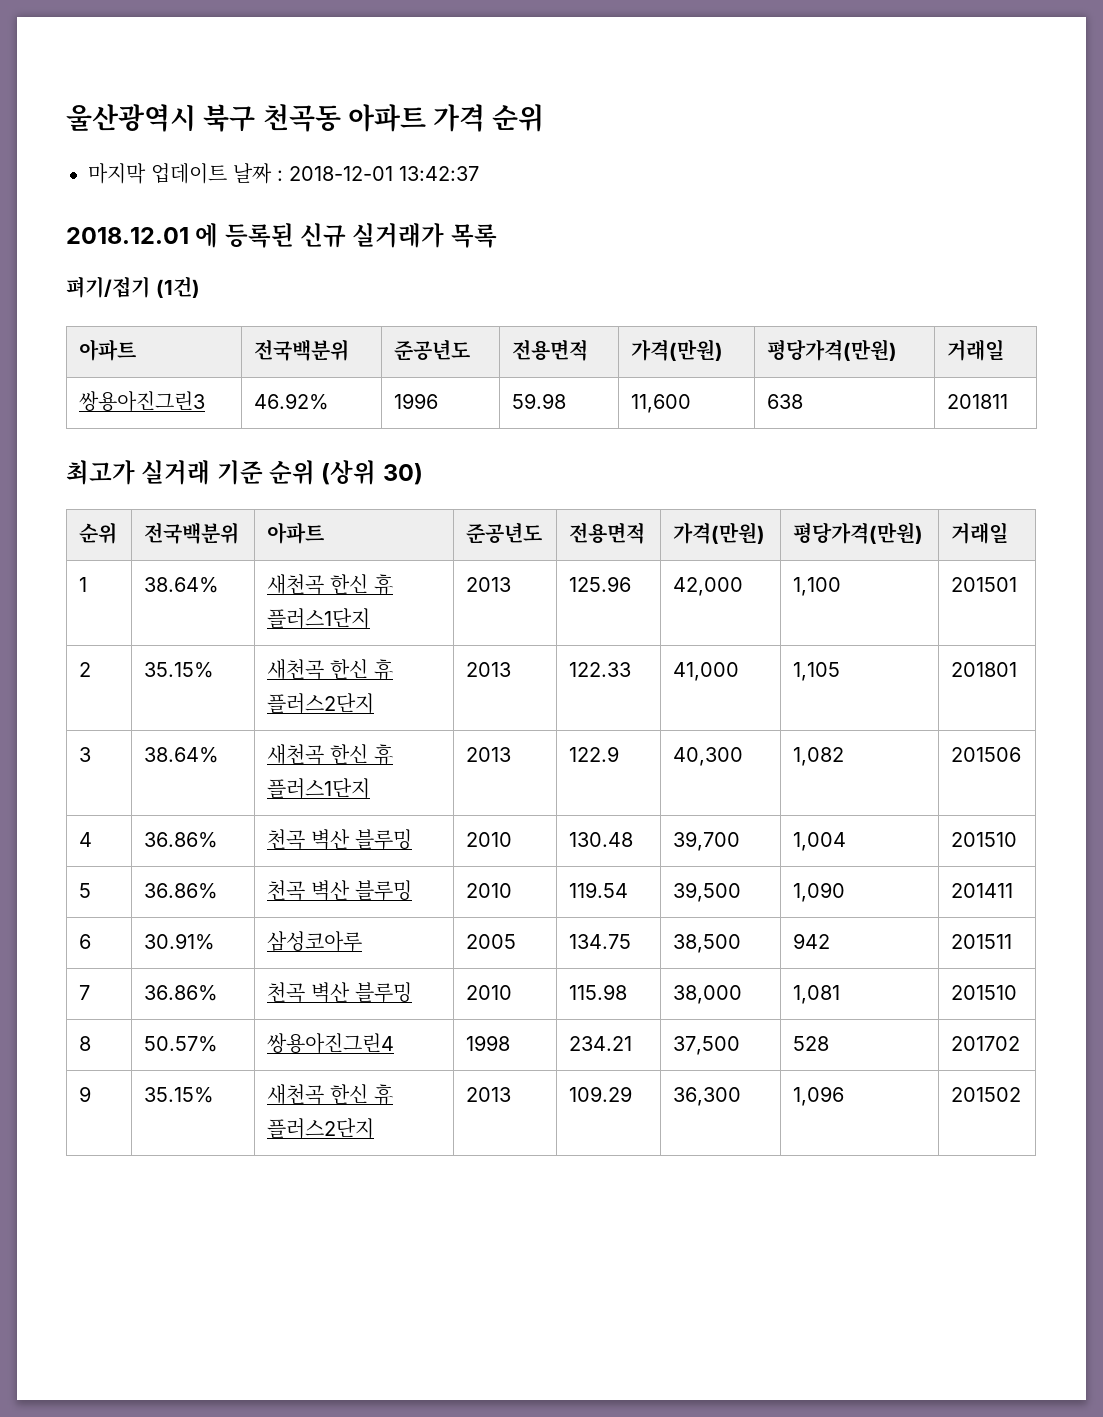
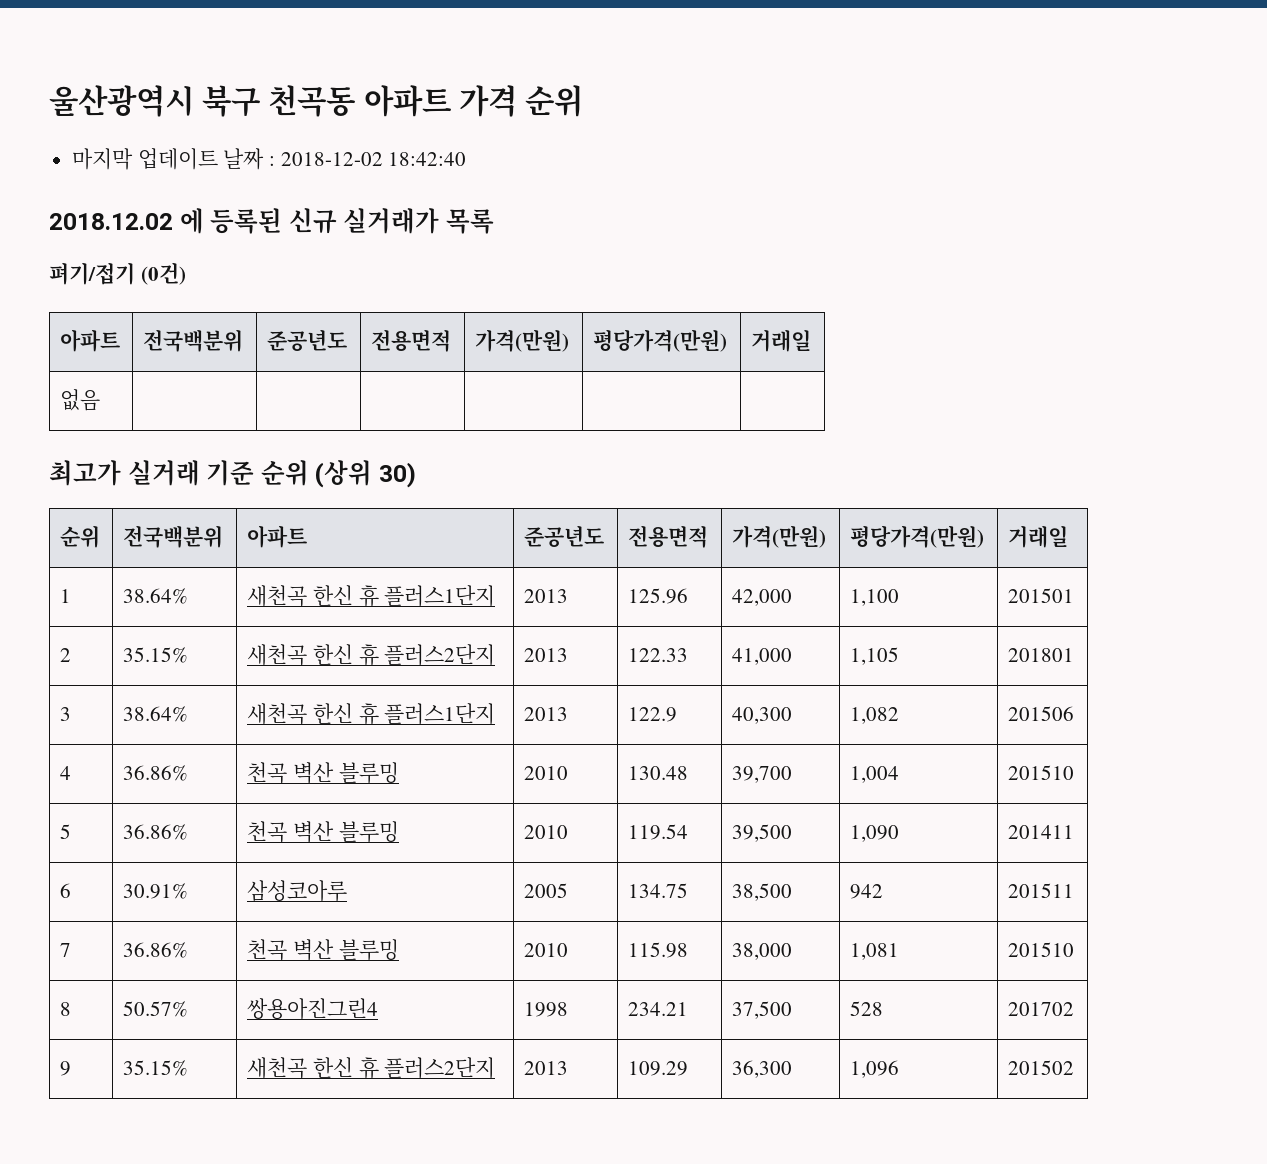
[289,166,479,181] [66,227,189,244] 2018-12-01 13:42:37 // 2018.12.01 -> [280,152,467,166] [49,213,173,230] 2018-12-02 18:42:40 // 2018.12.02
[156,276,200,298] (1건) -> [140,262,186,285] (0건)
[79,391,206,412] [254,393,330,410] [394,393,439,409] [512,393,567,409] [631,394,692,413] [767,394,804,409] [947,394,1009,409] 쌍용아진그린3 | 46.92% | 1996 | 59.98 | 11,600 | 638 | 201811 -> [60,389,101,411] 없음 | | | | | |

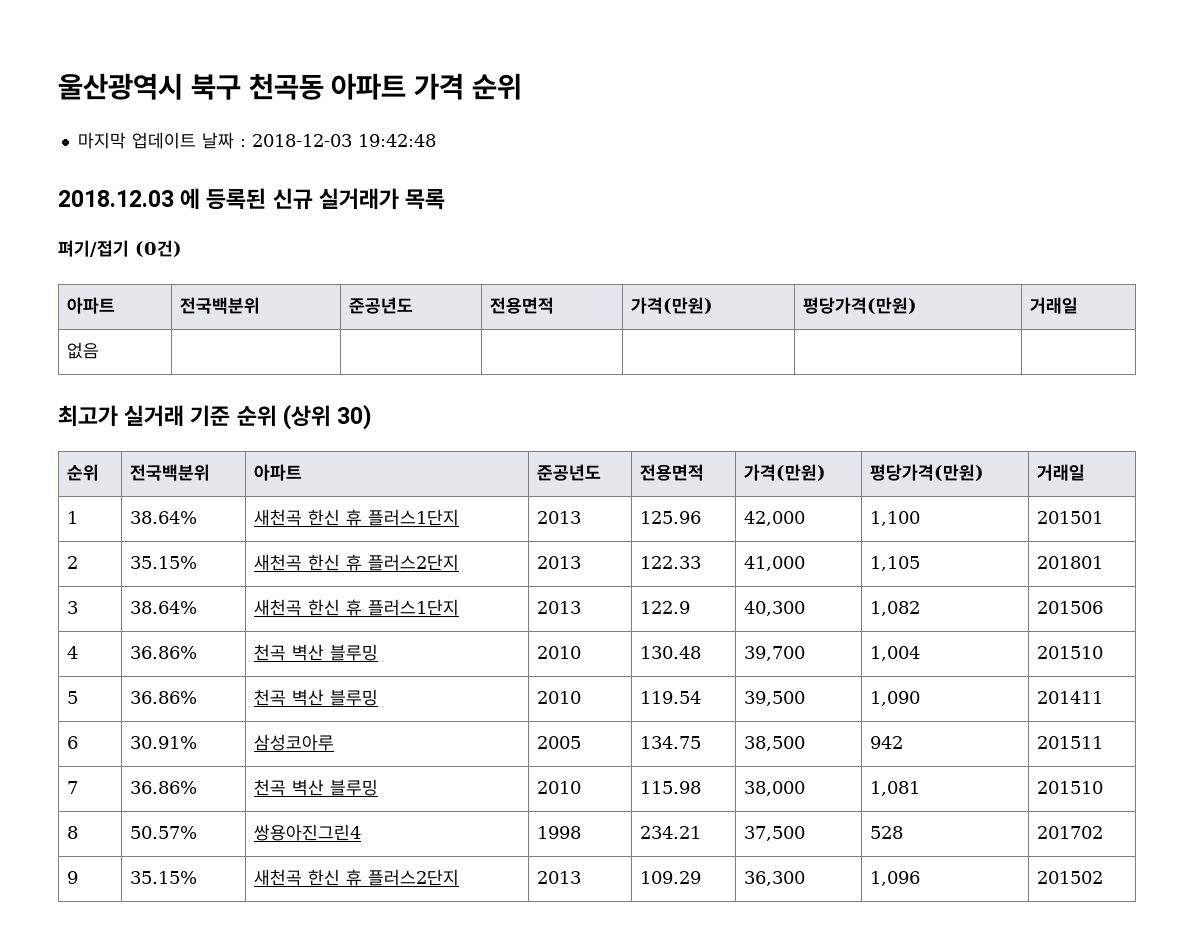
[280,152,467,166] [49,213,173,230] 2018-12-02 18:42:40 // 2018.12.02 -> [251,134,436,147] [58,190,174,207] 2018-12-03 19:42:48 // 2018.12.03

